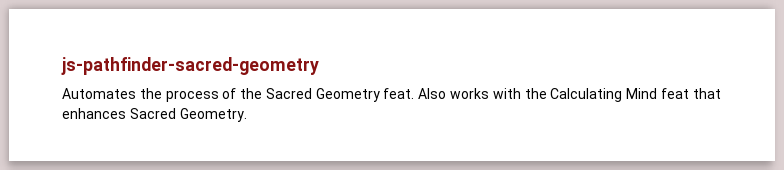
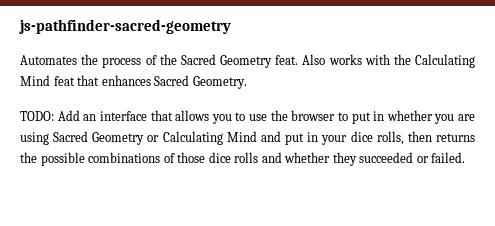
(247, 115) none -> [20,110,475,124] [20,131,475,145] [20,152,466,166] // TODO: Add an interface that allows you to use the browser to put in whether you are using Sacred Geometry or Calculating Mind and put in your dice rolls, then returns the possible combinations of those dice rolls and whether they succeeded or failed.

